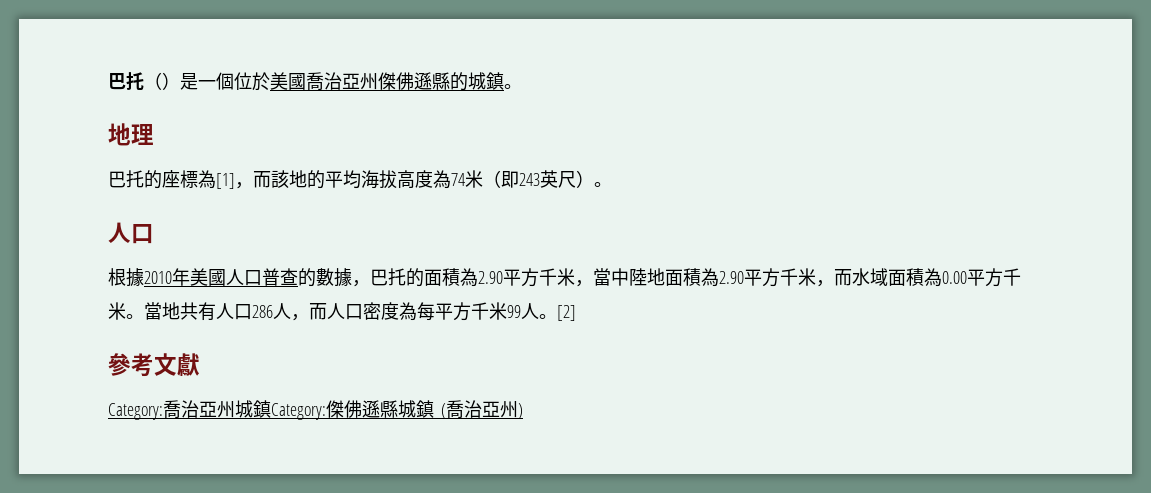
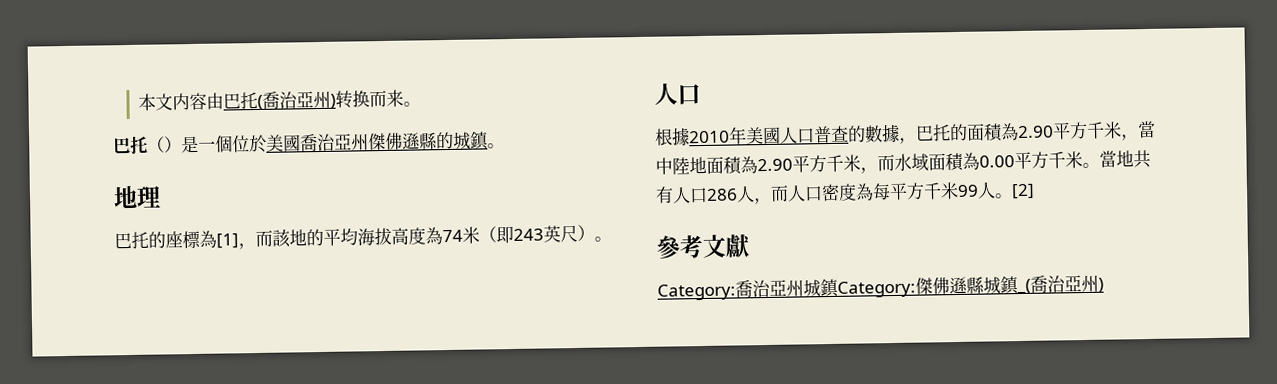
(108, 81) none -> [138,89,422,111] 本文内容由巴托(喬治亞州)转换而来。 //

